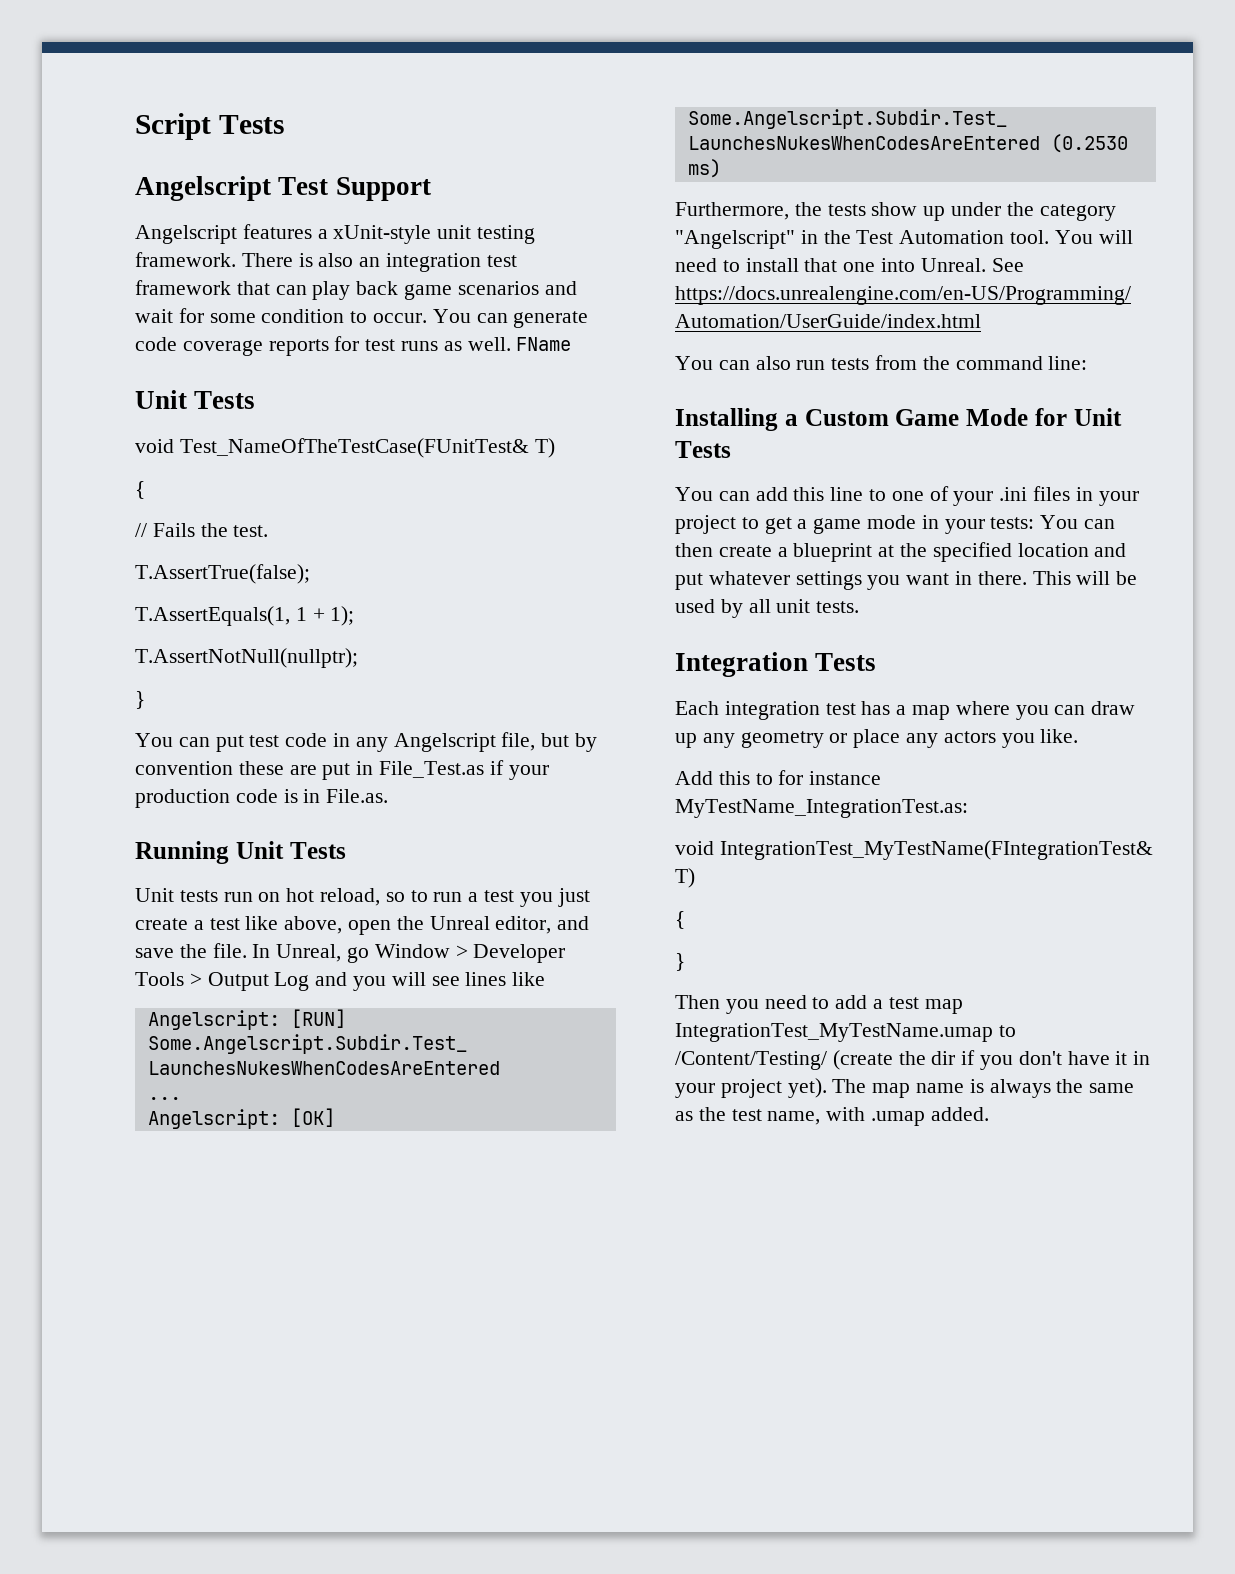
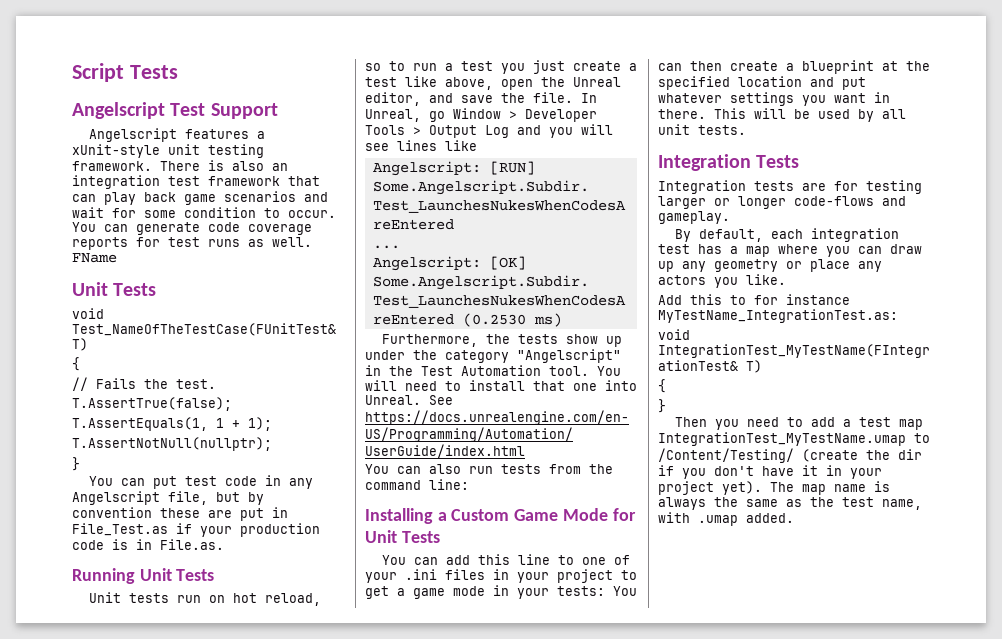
[675,701,719,715] Each -> [658,180,922,194] [658,196,906,209] [658,211,730,224] [674,229,803,242] Integration tests are for testing larger or longer code-flows and gameplay. // By default, each

